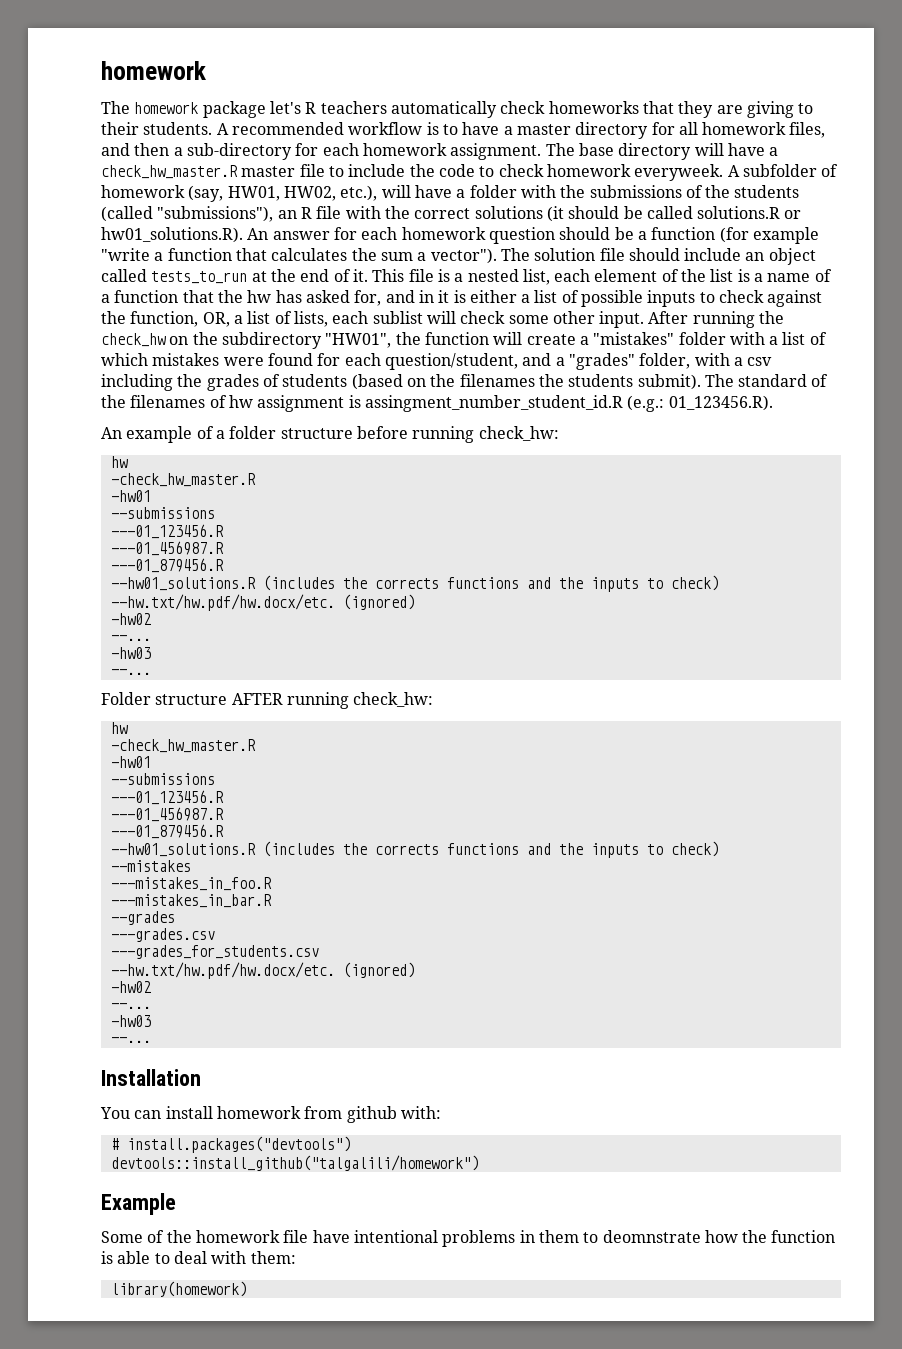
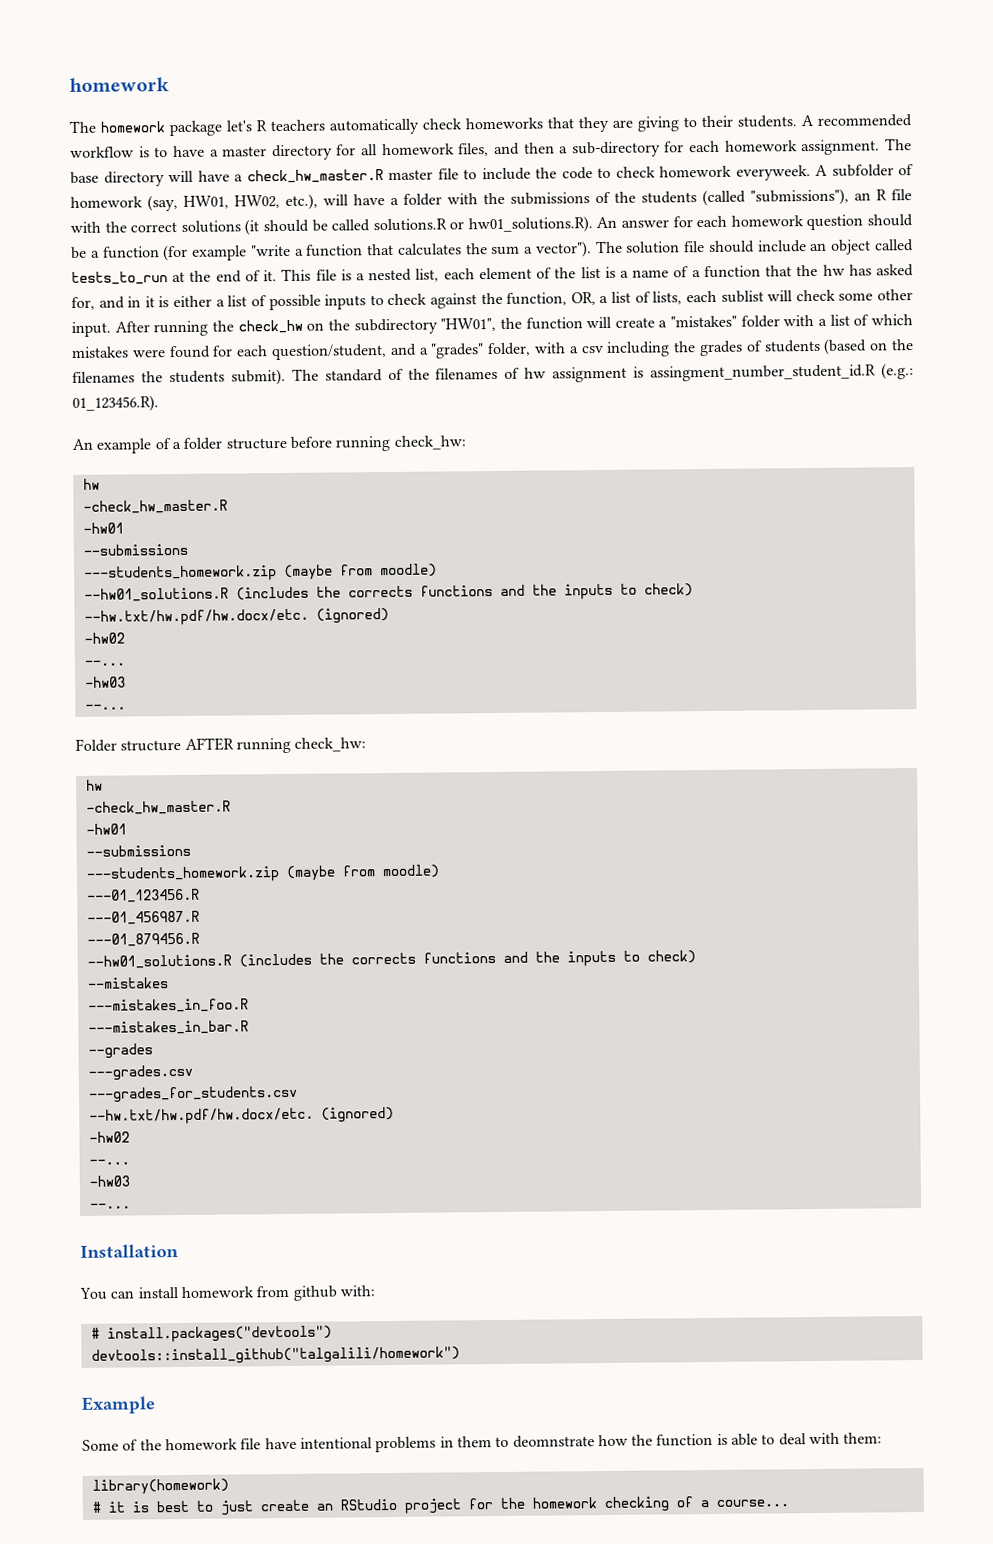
[110,524,224,539] [110,541,224,556] [110,558,224,573] ---01_123456.R // ---01_456987.R // ---01_879456.R -> [83,563,437,582] ---students_homework.zip (maybe from moodle)
(215, 779) none -> [85,864,439,883] // ---students_homework.zip (maybe from moodle)
(247, 1289) none -> [91,1496,789,1516] // # it is best to just create an RStudio project for the homework checking of a course...

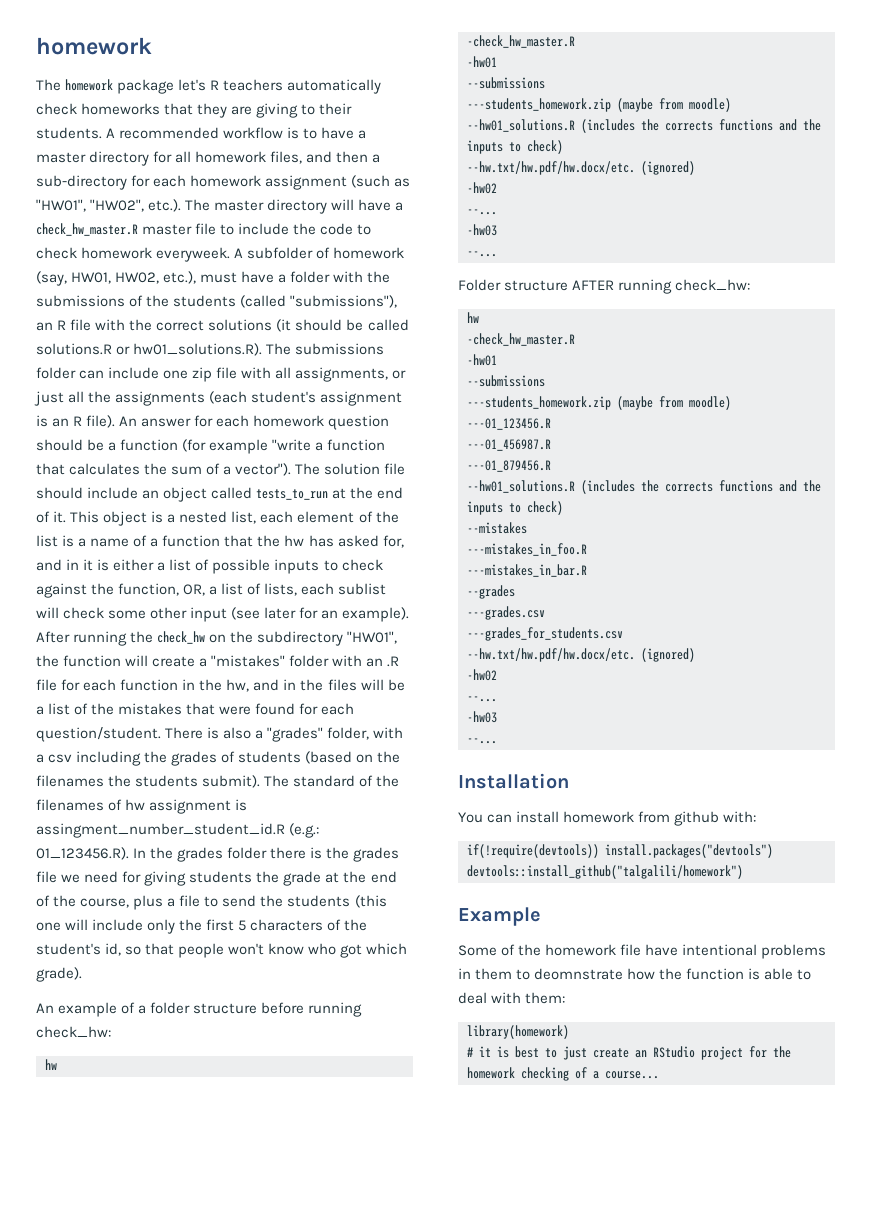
[801,138,913,156] [70,171,99,184] assignment. The base -> [265,175,411,190] [36,199,265,212] assignment (such as "HW01", "HW02", etc.). The master
[323,194,349,206] will -> [200,272,238,283] must
(593, 225) none -> [266,343,385,355] [36,367,407,382] [34,391,403,406] [36,415,116,428] The submissions folder can include one zip file with all assignments, or just all the assignments (each student's assignment is an R file).
(521, 250) none -> [206,463,221,475] of
[315,269,337,281] file -> [103,511,148,526] object
[71,321,111,337] input. -> [190,607,410,622] input (see later for an example).
[818,314,913,326] [71,343,417,361] a list of which mistakes were found for each question/student, and -> [366,656,400,667] [36,679,405,692] [36,703,355,715] [36,727,252,742] an .R file for each function in the hw, and in the files will be a list of the mistakes that were found for each question/student. There is also
(159, 403) none -> [133,847,400,862] [36,871,397,886] [36,895,387,910] [36,919,368,934] [36,943,408,958] [36,967,82,982] In the grades folder there is the grades file we need for giving students the grade at the end of the course, plus a file to send the students (this one will include only the first 5 characters of the student's id, so that people won't know who got which grade).
[90,1327,100,1339] # -> [467,844,599,858] if(!require(devtools))

